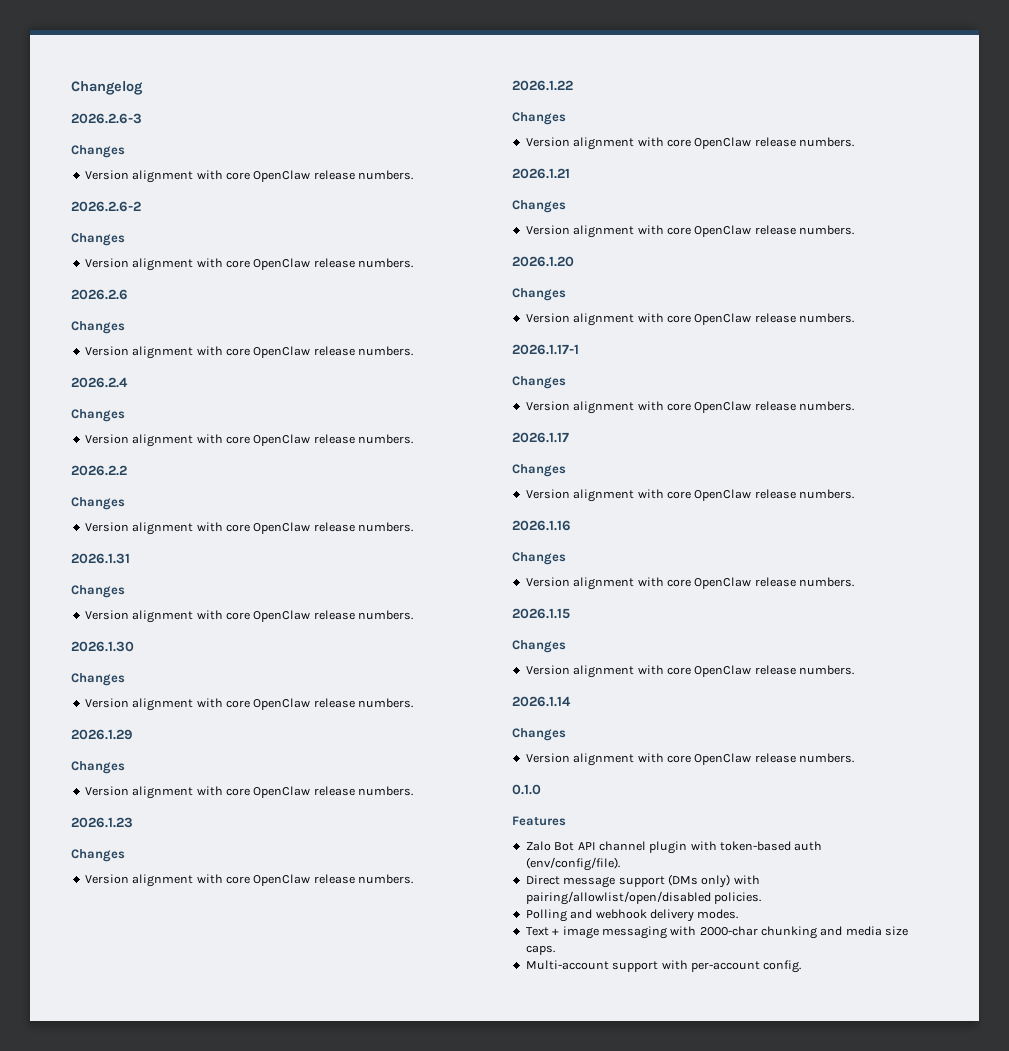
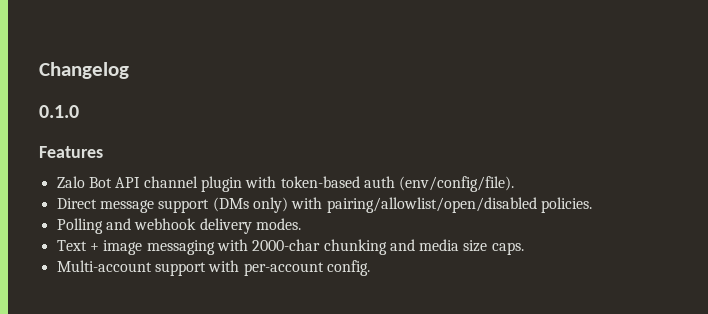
[71,113,142,124] [71,145,125,158] [84,170,413,183] [71,201,141,212] [71,233,125,246] [84,258,413,271] [71,289,128,300] [71,321,125,334] [84,346,413,359] [71,377,128,388] [71,409,125,422] [84,434,413,447] [71,465,127,476] [71,497,125,510] [84,522,413,535] [71,553,130,564] [71,585,125,598] [84,610,413,623] [71,641,134,652] [71,673,125,686] [84,698,413,711] [71,729,133,740] [71,761,125,774] [84,786,413,799] [71,817,133,828] [71,849,125,862] [84,874,413,887] [512,80,573,91] [512,112,566,125] [525,137,854,150] [512,168,570,179] [512,200,566,213] [525,225,854,238] [512,256,574,267] [512,288,566,301] [525,313,854,326] [512,344,579,355] [512,376,566,389] [525,401,854,414] [512,432,569,443] [512,464,566,477] [525,489,854,502] [512,520,571,531] [512,552,566,565] [525,577,854,590] [512,608,570,619] [512,640,566,653] [525,665,854,678] [512,696,571,707] [512,728,566,741] [525,753,854,766] // 2026.2.6-3 // Changes // Version alignment with core OpenClaw release numbers. // 2026.2.6-2 // Changes // Version alignment with core OpenClaw release numbers. // 2026.2.6 // Changes // Version alignment with core OpenClaw release numbers. // 2026.2.4 // Changes // Version alignment with core OpenClaw release numbers. // 2026.2.2 // Changes // Version alignment with core OpenClaw release numbers. // 2026.1.31 // Changes // Version alignment with core OpenClaw release numbers. // 2026.1.30 // Changes // Version alignment with core OpenClaw release numbers. // 2026.1.29 // Changes // Version alignment with core OpenClaw release numbers. // 2026.1.23 // Changes // Version alignment with core OpenClaw release numbers. // 2026.1.22 // Changes // Version alignment with core OpenClaw release numbers. // 2026.1.21 // Changes // Version alignment with core OpenClaw release numbers. // 2026.1.20 // Changes // Version alignment with core OpenClaw release numbers. // 2026.1.17-1 // Changes // Version alignment with core OpenClaw release numbers. // 2026.1.17 // Changes // Version alignment with core OpenClaw release numbers. // 2026.1.16 // Changes // Version alignment with core OpenClaw release numbers. // 2026.1.15 // Changes // Version alignment with core OpenClaw release numbers. // 2026.1.14 // Changes // Version alignment with core OpenClaw release numbers. -> (129, 70) none

